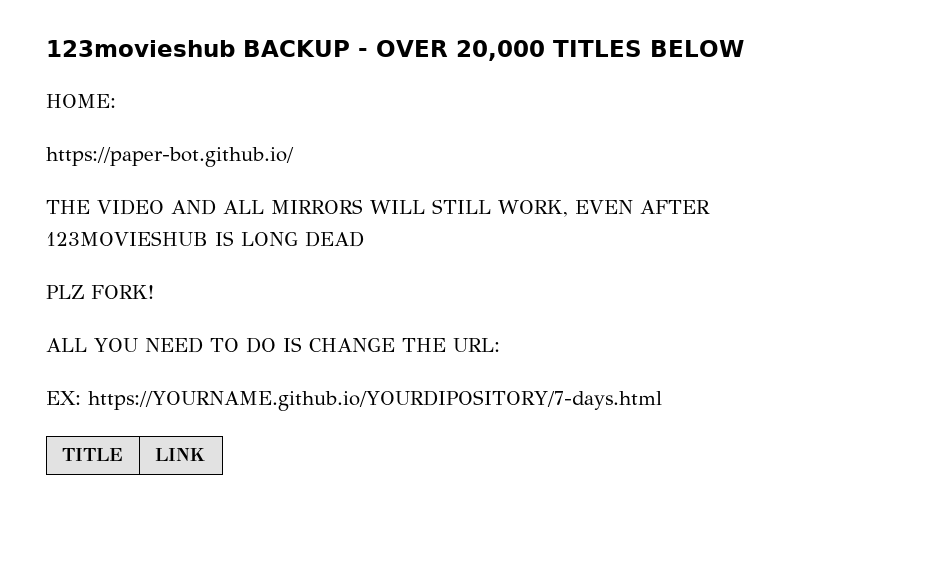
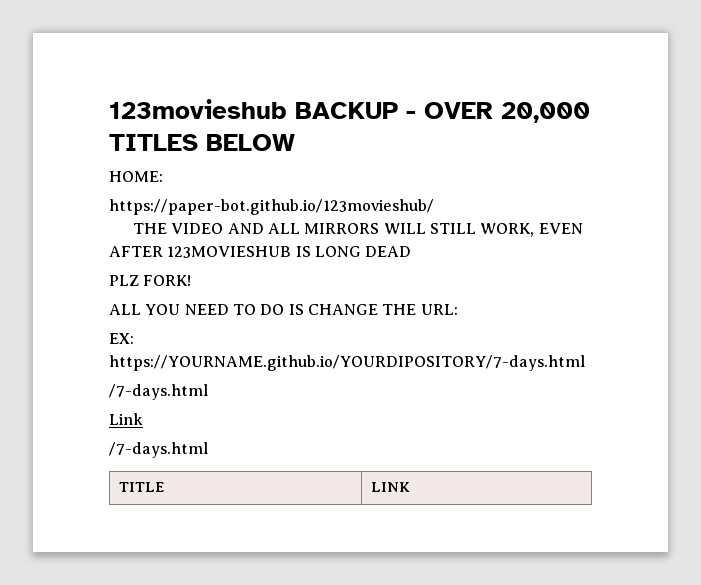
[46,147,294,167] https://paper-bot.github.io/ -> [109,199,434,215] https://paper-bot.github.io/123movieshub/
(662, 400) none -> [109,384,208,400] [109,413,143,425] [109,442,208,458] // /7-days.html // Link // /7-days.html

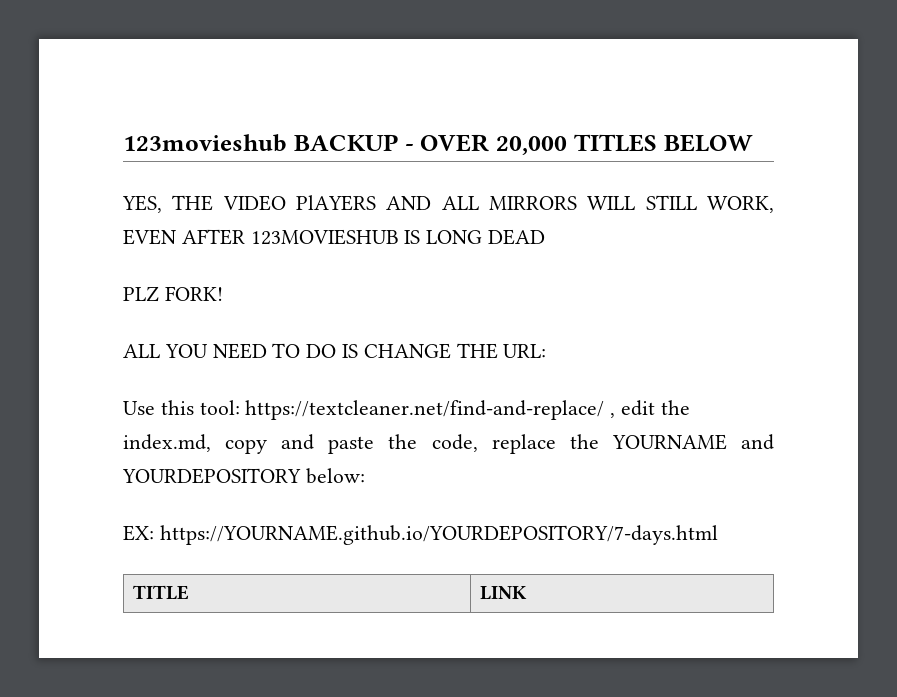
[109,171,163,182] [109,199,434,215] HOME: // https://paper-bot.github.io/123movieshub/ // -> [122,195,162,213] YES,
(224, 228) none -> [296,195,376,211] PlAYERS
[109,333,134,344] [109,355,585,371] [109,384,208,400] [109,413,143,425] [109,442,208,458] EX: https://YOURNAME.github.io/YOURDIPOSITORY/7-days.html // /7-days.html // Link // /7-days.html -> [123,400,690,420] [123,434,774,454] [122,468,365,484] [123,525,718,545] Use this tool: https://textcleaner.net/find-and-replace/ , edit the index.md, copy and paste the code, replace the YOURNAME and YOURDEPOSITORY below: // EX: https://YOURNAME.github.io/YOURDEPOSITORY/7-days.html

